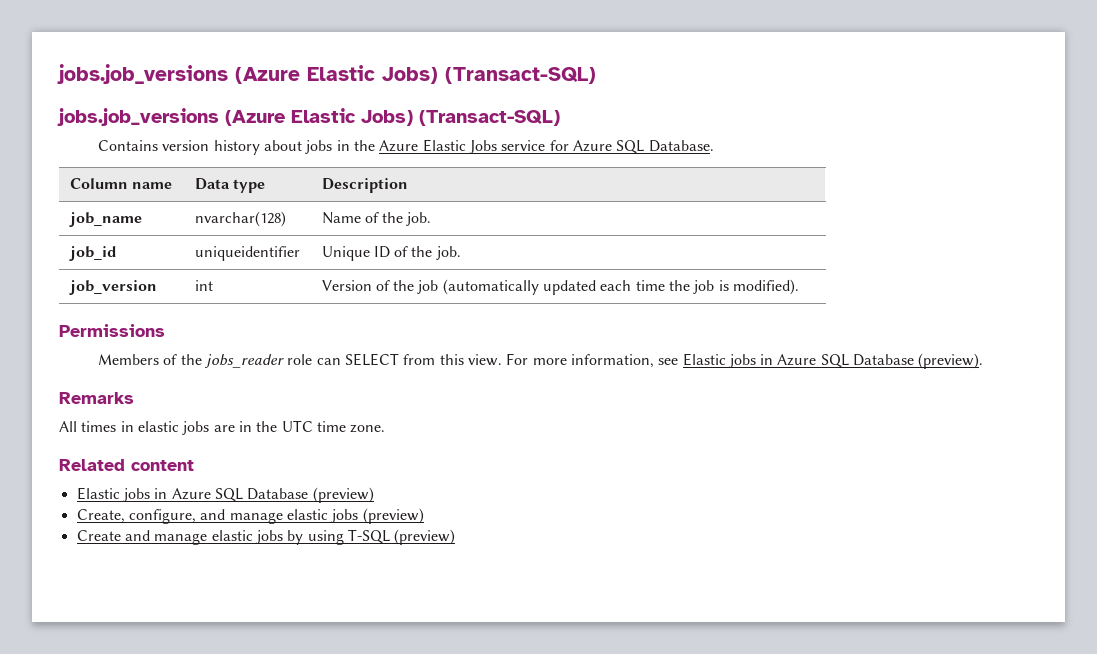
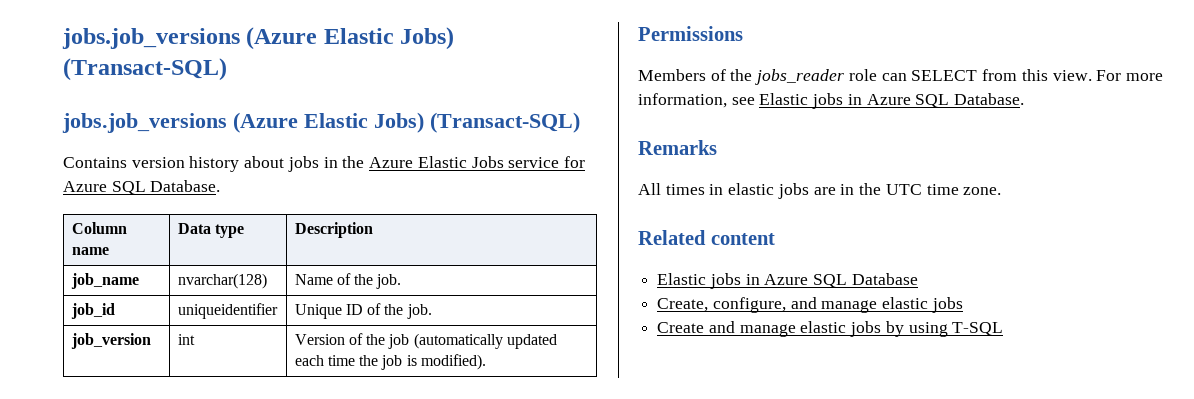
[853,353,984,369] Database (preview). -> [954,93,1025,105] Database.
[312,487,374,503] (preview) -> (918, 279) none
[362,508,424,524] (preview) -> (963, 305) none
[394,529,456,545] (preview) -> (1004, 329) none

